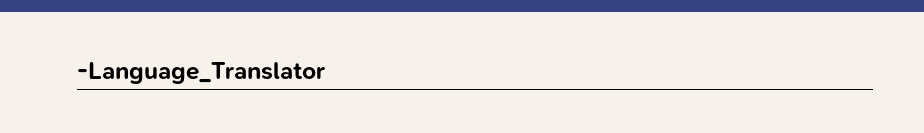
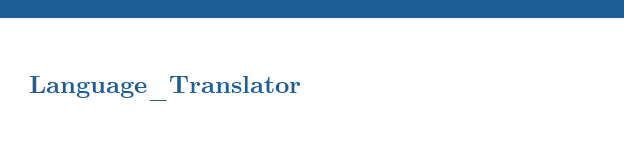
[77,62,326,84] -Language_Translator -> [29,76,301,101] Language_Translator

